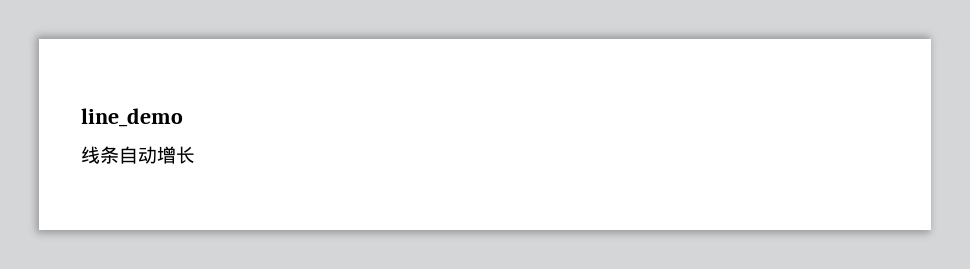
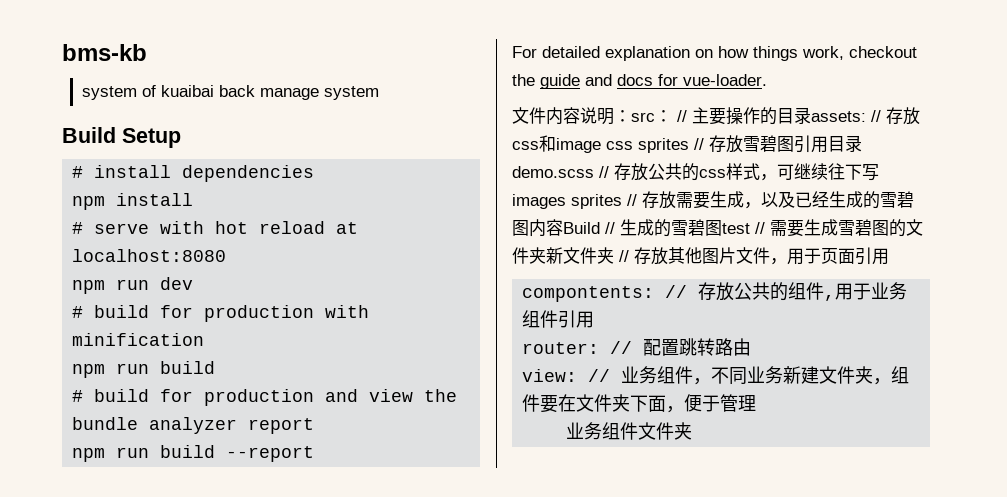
[81,108,183,127] [81,146,195,164] line_demo // 线条自动增长 -> [62,44,147,61] [82,85,380,100] [62,127,181,148] [72,165,315,182] [72,193,194,210] [72,221,359,234] [72,249,227,262] [72,277,194,294] [72,305,370,322] [72,333,205,346] [72,361,216,378] [72,389,458,406] [72,417,315,434] [72,445,315,462] [512,46,917,61] [512,74,767,89] [512,107,920,125] [512,135,862,153] [512,163,879,181] [512,191,914,209] [512,219,923,237] [512,247,889,265] [522,282,908,302] [522,310,595,328] [522,338,752,356] [522,366,910,385] [522,394,757,413] [566,422,693,440] bms-kb // system of kuaibai back manage system // Build Setup // # install dependencies // npm install // # serve with hot reload at localhost:8080 // npm run dev // # build for production with minification // npm run build // # build for production and view the bundle analyzer report // npm run build --report // For detailed explanation on how things work, checkout the guide and docs for vue-loader. // 文件内容说明：src： // 主要操作的目录assets: // 存放css和image css sprites // 存放雪碧图引用目录demo.scss // 存放公共的css样式，可继续往下写images sprites // 存放需要生成，以及已经生成的雪碧图内容Build // 生成的雪碧图test // 需要生成雪碧图的文件夹新文件夹 // 存放其他图片文件，用于页面引用 // compontents: // 存放公共的组件,用于业务组件引用 // router: // 配置跳转路由 // view: // 业务组件，不同业务新建文件夹，组件要在文件夹下面，便于管理 // 业务组件文件夹

